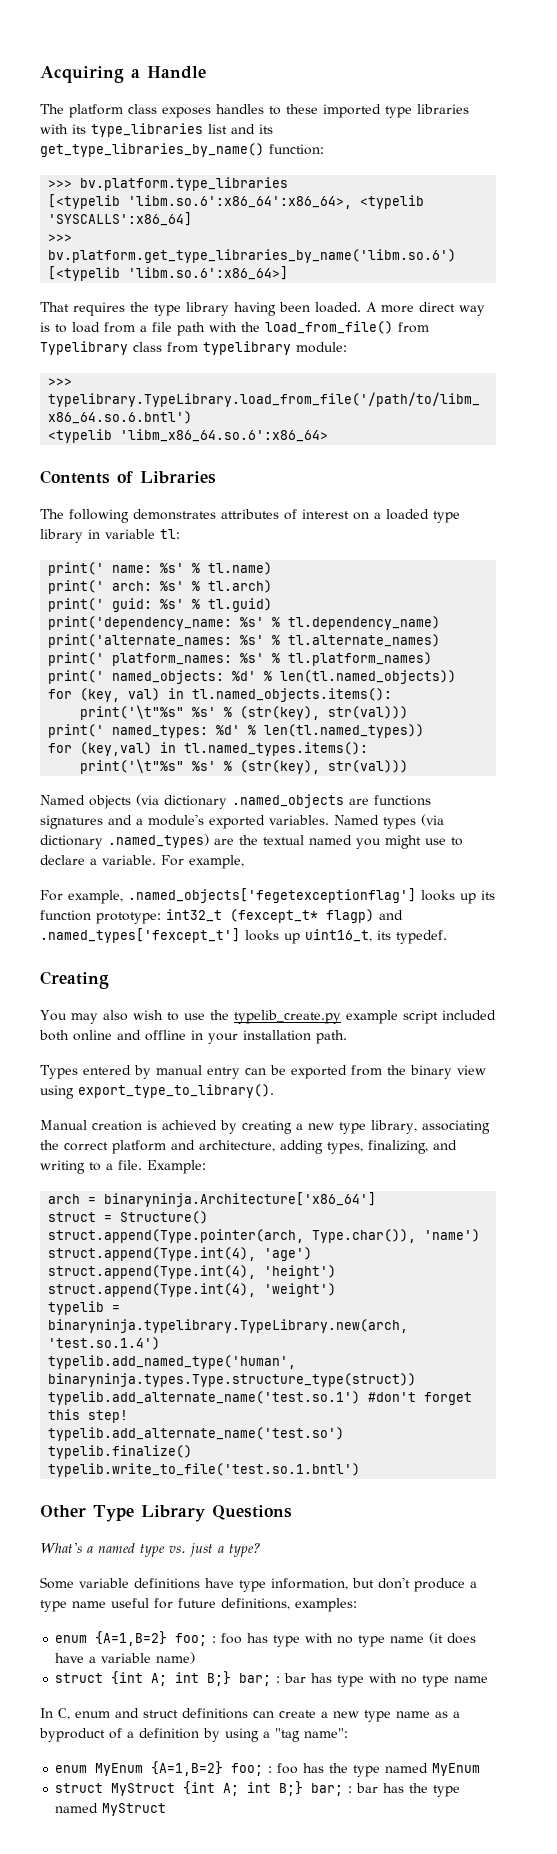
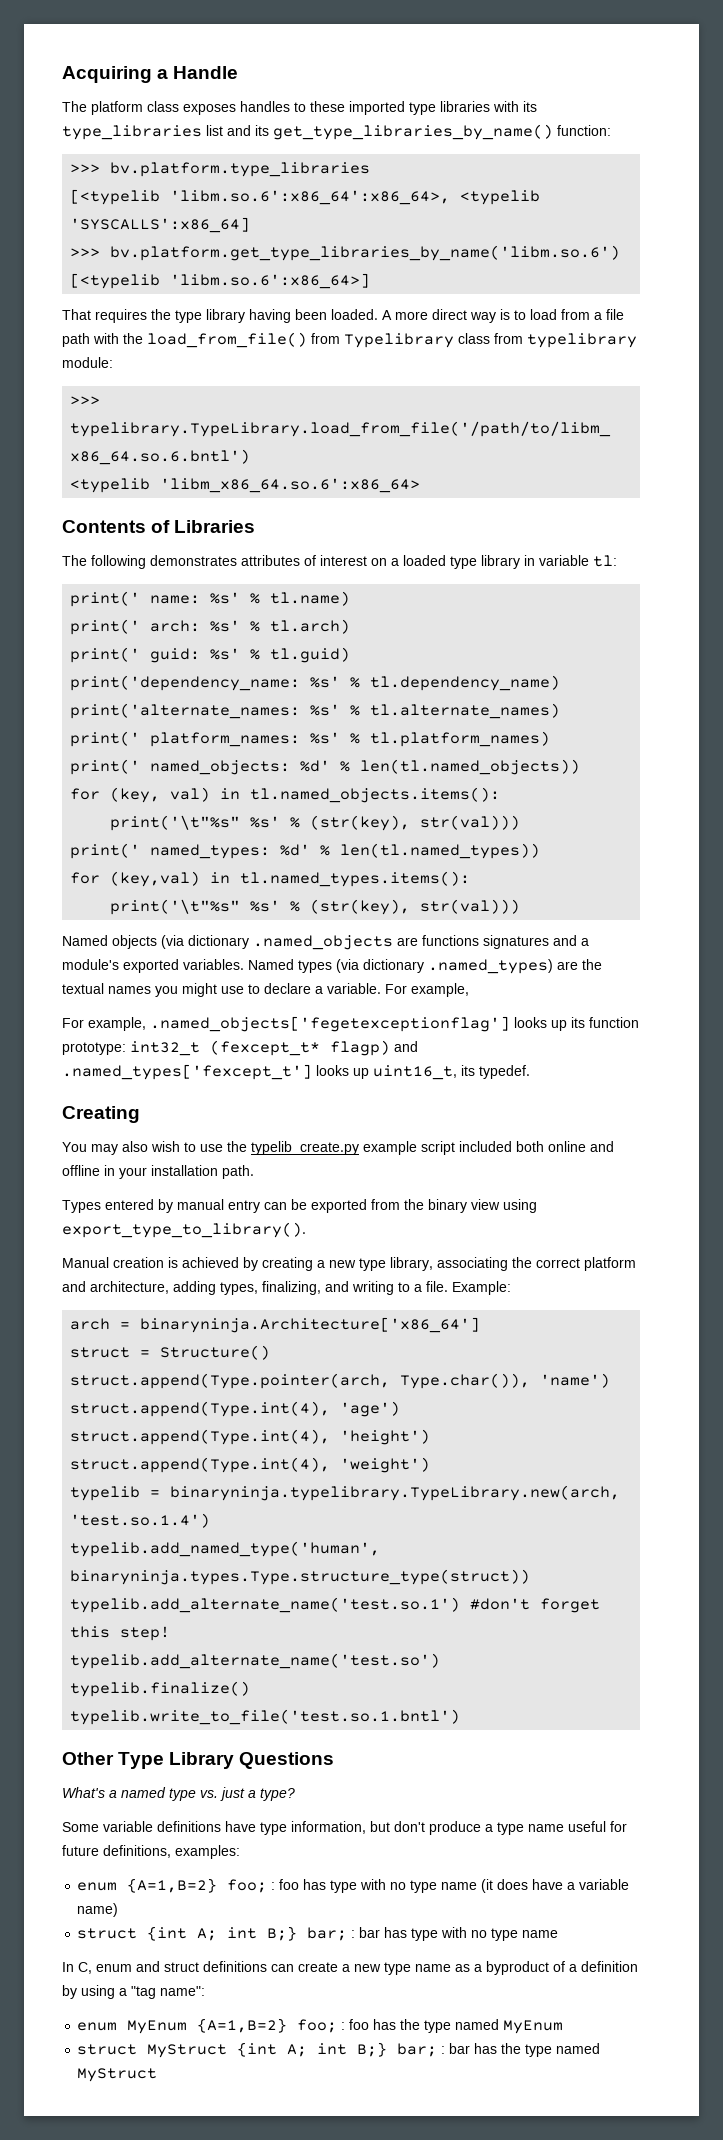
[309,835,352,845] named -> [108,986,151,994] names

